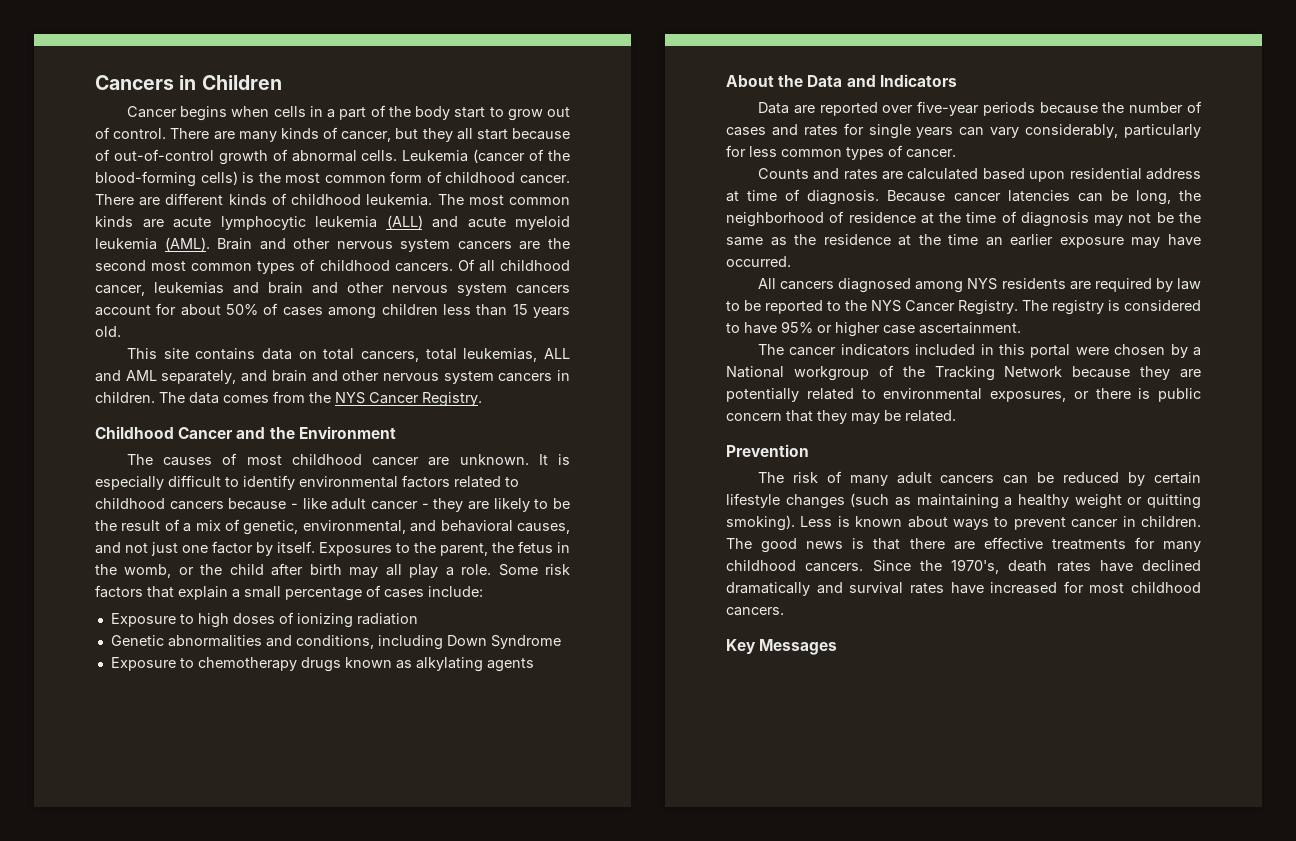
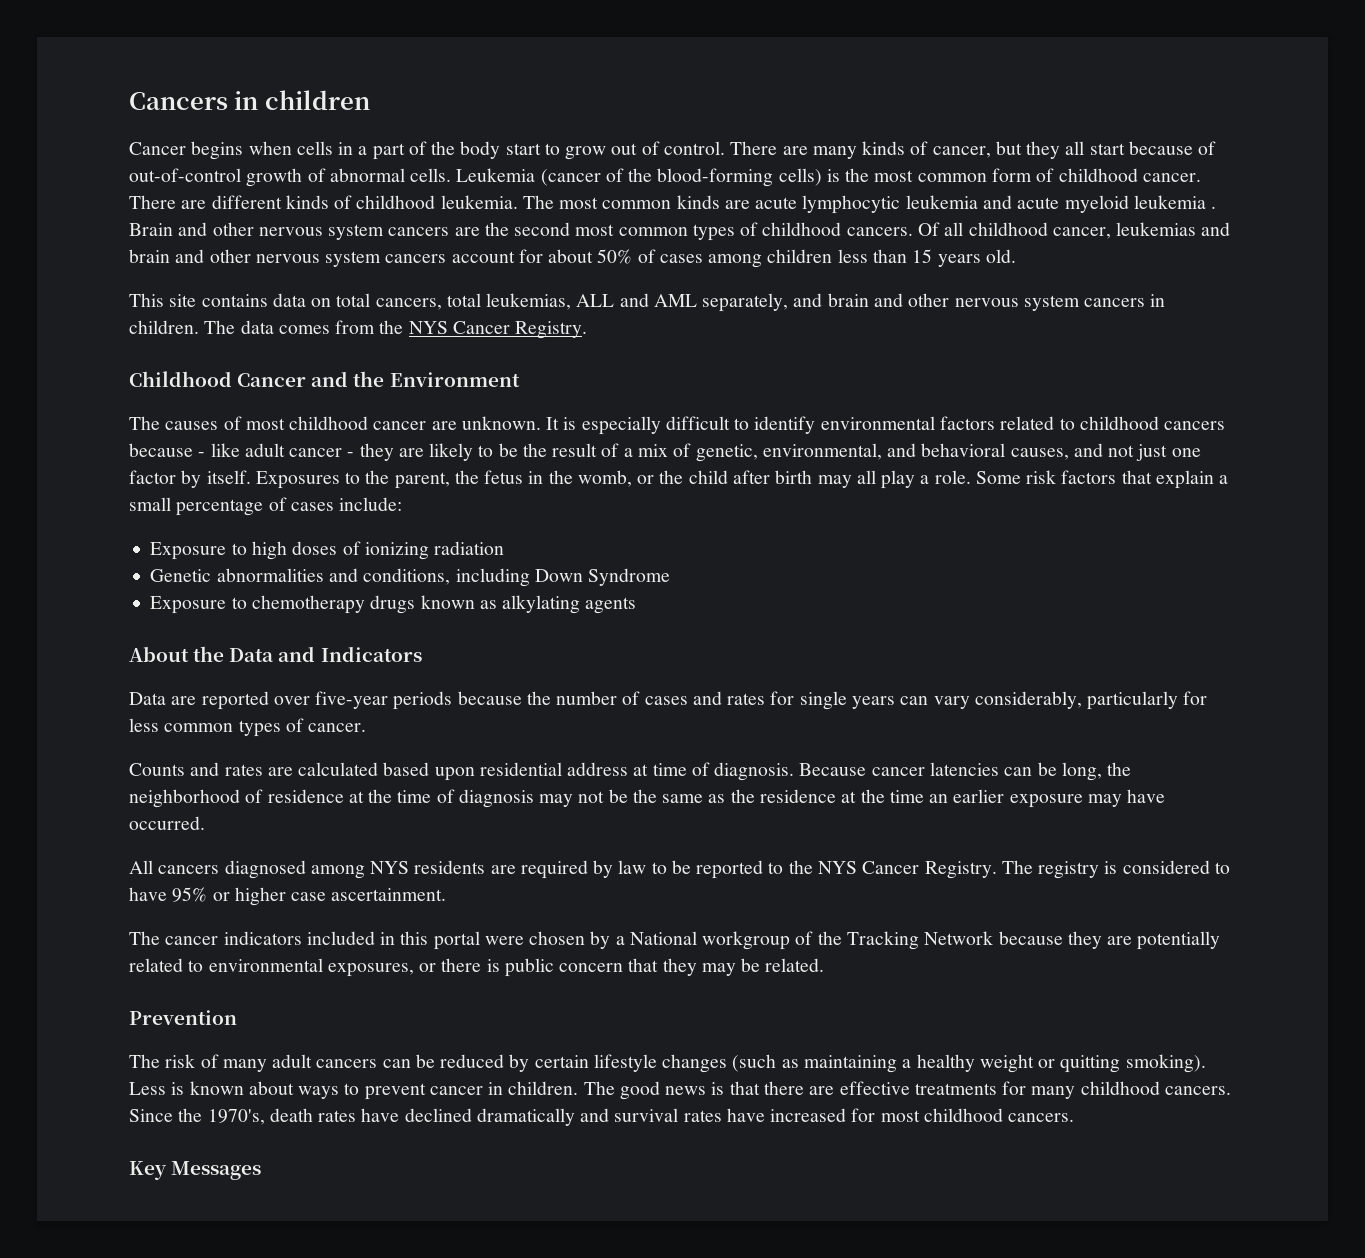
[201,75,282,90] Children -> [264,90,370,110] children
[386,215,423,229] (ALL) -> (978, 202) none
[164,237,210,251] (AML). -> [1211,206,1217,209] .

